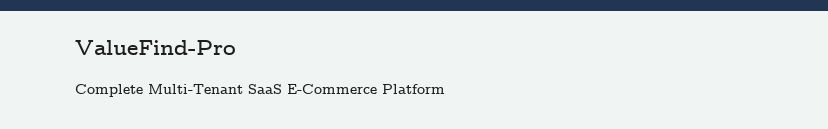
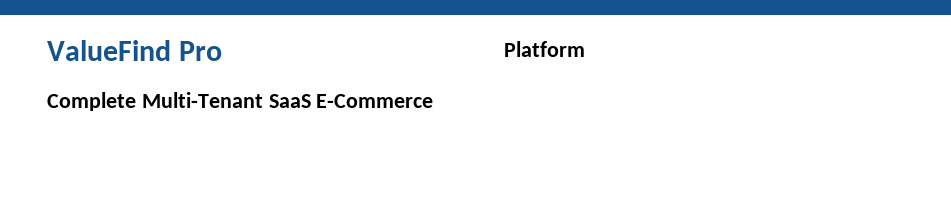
[75,40,236,55] ValueFind-Pro -> [47,40,223,61] ValueFind Pro

